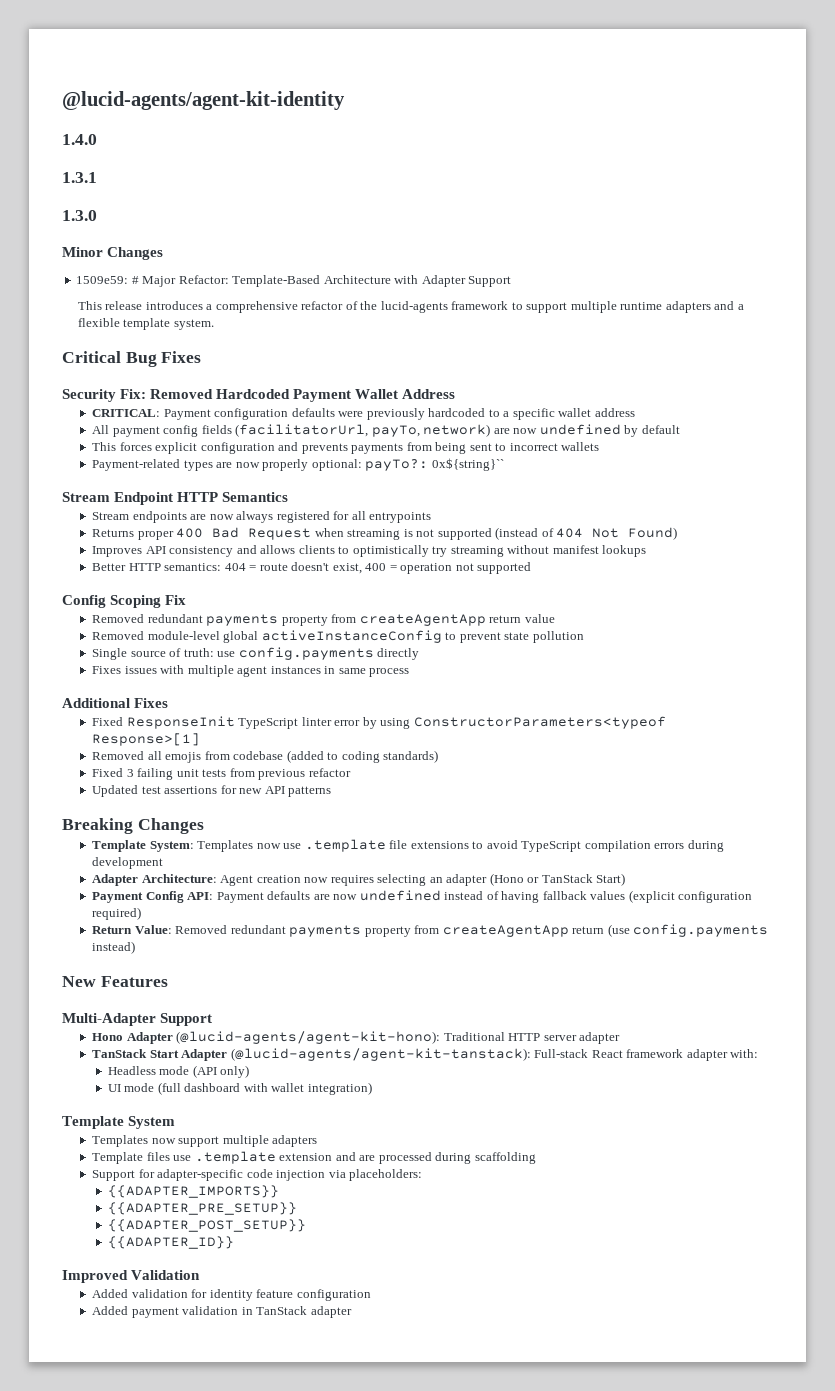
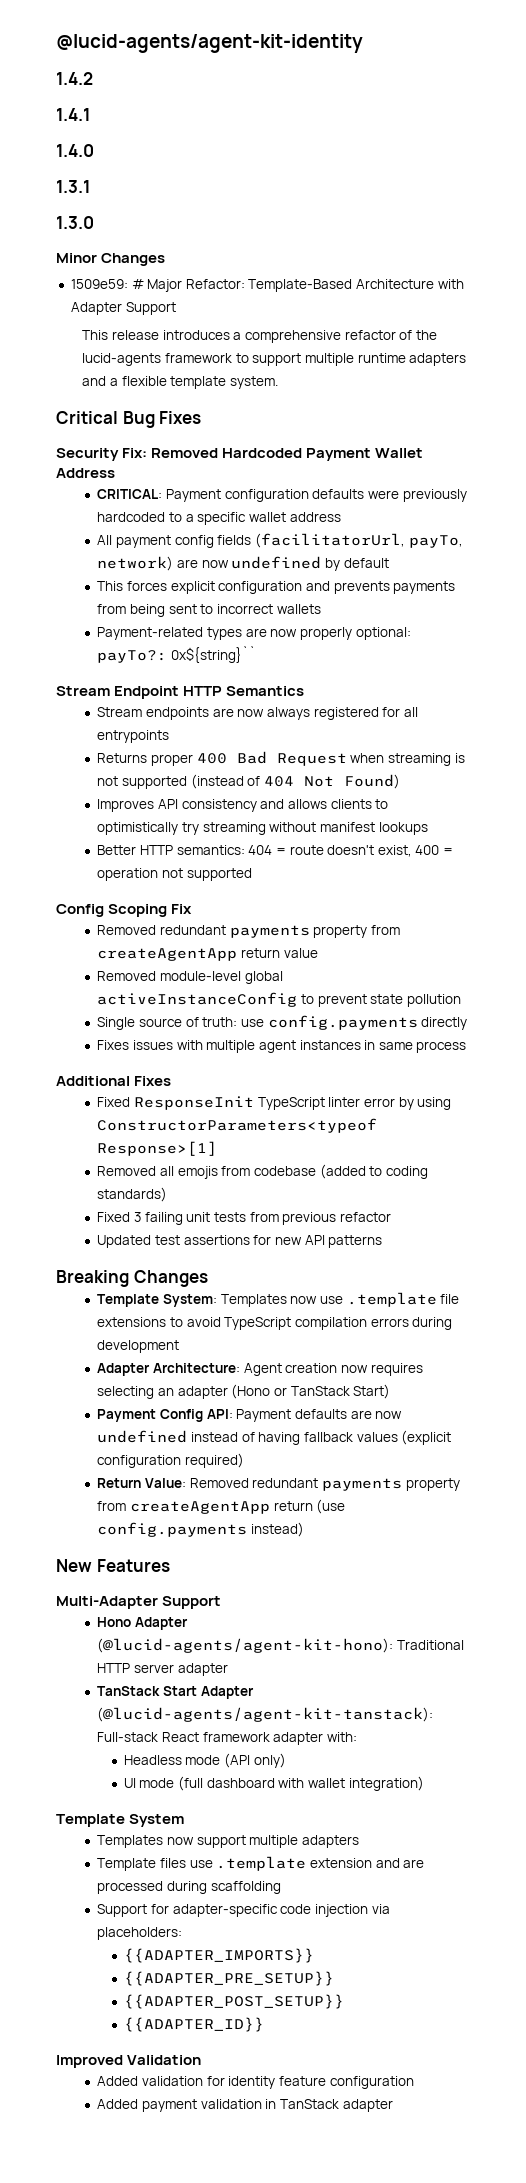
(345, 100) none -> [56,72,93,85] [56,108,90,121] // 1.4.2 // 1.4.1

